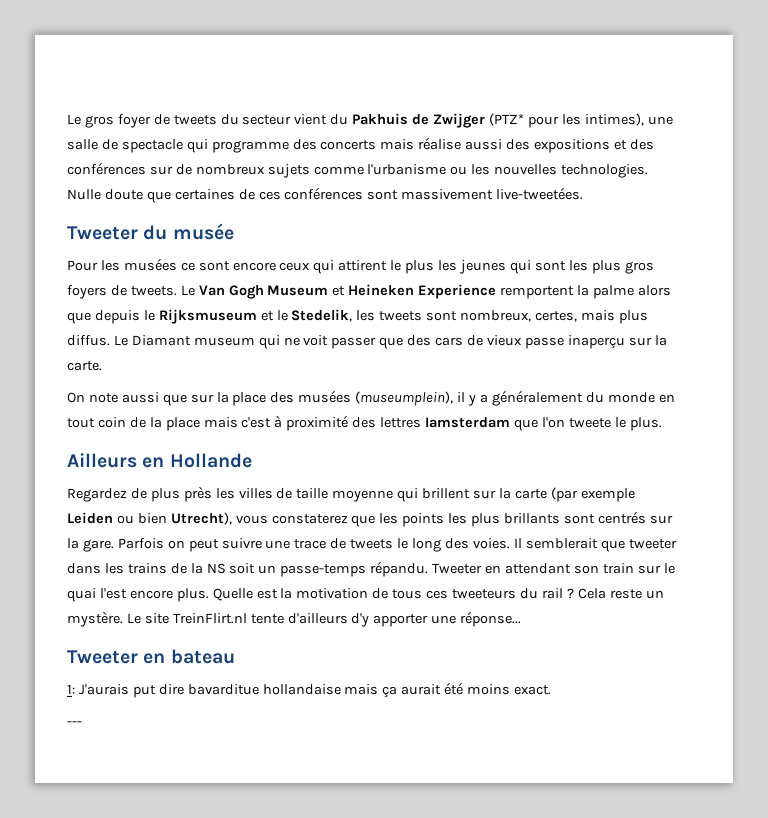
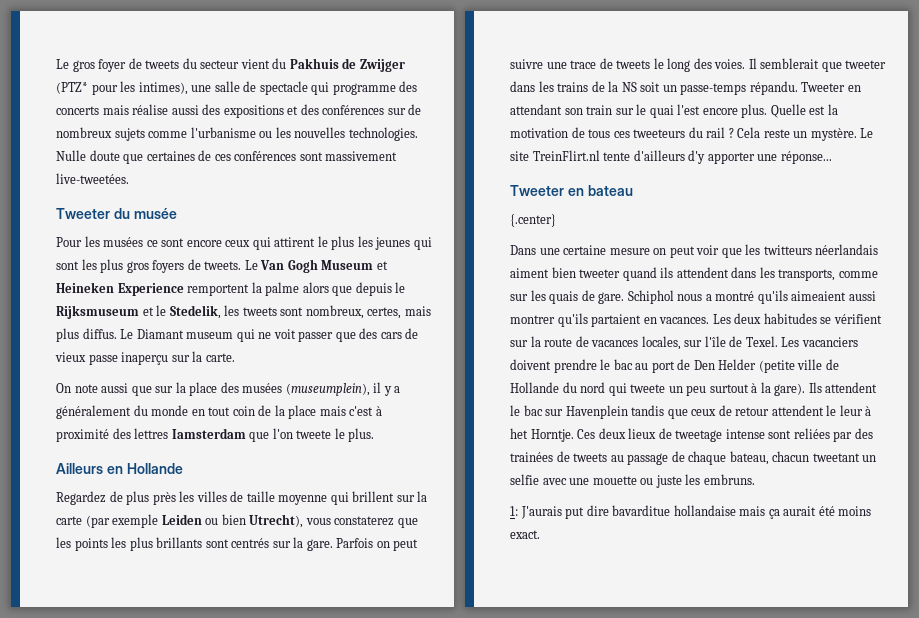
(235, 656) none -> [510,214,556,227] [510,244,879,258] [510,267,878,281] [510,290,876,304] [510,313,882,327] [510,336,858,350] [510,359,839,373] [510,382,878,396] [510,405,872,419] [510,428,873,442] [510,451,877,465] [510,474,755,488] // {.center} // Dans une certaine mesure on peut voir que les twitteurs néerlandais aiment bien tweeter quand ils attendent dans les transports, comme sur les quais de gare. Schiphol nous a montré qu'ils aimeaient aussi montrer qu'ils partaient en vacances. Les deux habitudes se vérifient sur la route de vacances locales, sur l'île de Texel. Les vacanciers doivent prendre le bac au port de Den Helder (petite ville de Hollande du nord qui tweete un peu surtout à la gare). Ils attendent le bac sur Havenplein tandis que ceux de retour attendent le leur à het Horntje. Ces deux lieux de tweetage intense sont reliées par des trainées de tweets au passage de chaque bateau, chacun tweetant un selfie avec une mouette ou juste les embruns.
[67,721,82,726] // --- -> (540, 534) none

